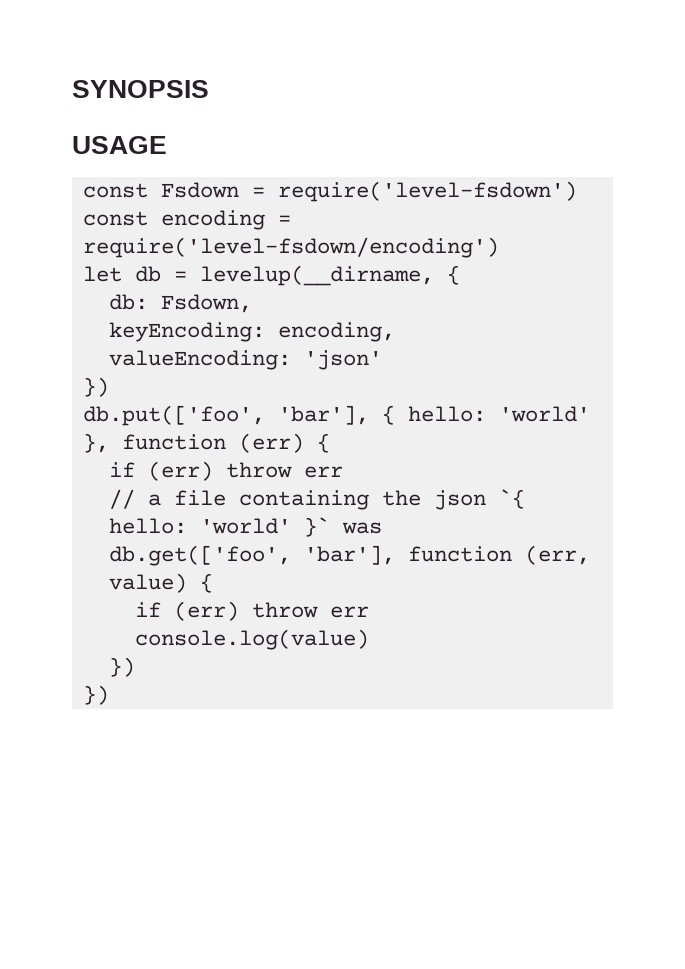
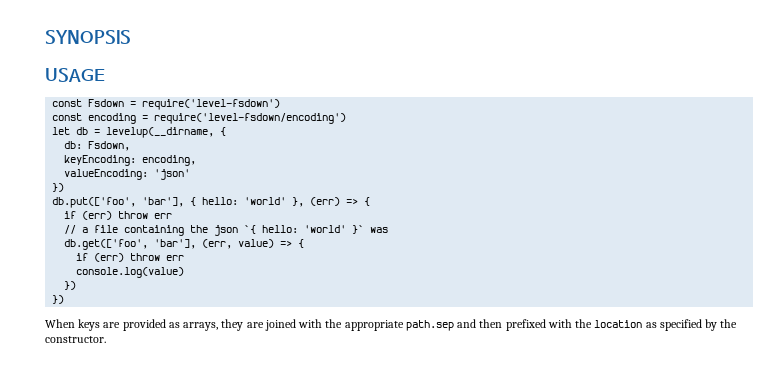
[122,433,305,453] function (err) -> [310,197,359,206] (err) =>
[408,546,513,562] function -> (197, 244) none
(188, 583) none -> [280,240,293,247] =>
(110, 695) none -> [45,319,738,331] [45,336,106,343] // When keys are provided as arrays, they are joined with the appropriate path.sep and then prefixed with the location as specified by the constructor.

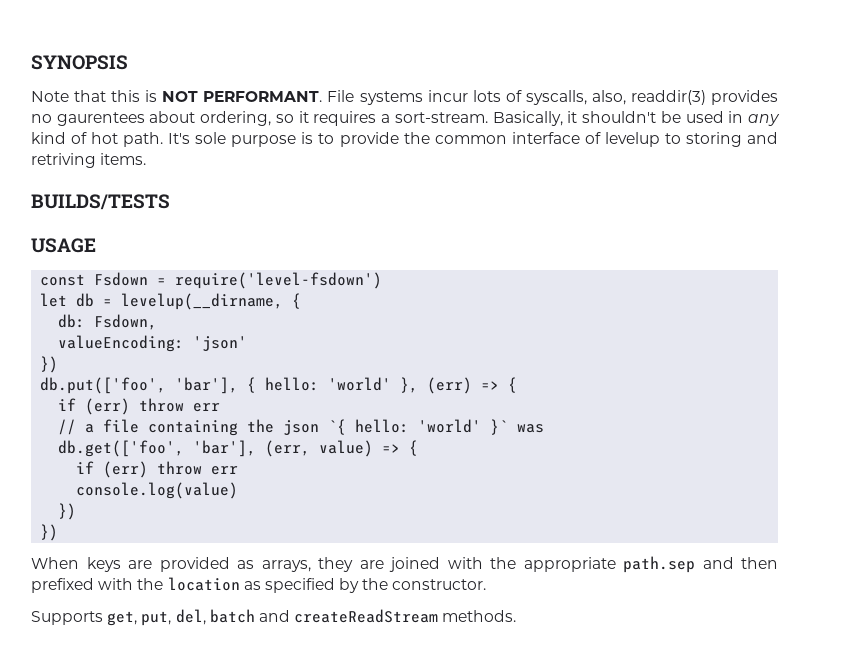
(131, 37) none -> [31,90,778,105] [31,111,781,126] [31,132,778,147] [31,153,147,168] [31,194,170,210] // Note that this is NOT PERFORMANT. File systems incur lots of syscalls, also, readdir(3) provides no gaurentees about ordering, so it requires a sort-stream. Basically, it shouldn't be used in any kind of hot path. It's sole purpose is to provide the common interface of levelup to storing and retriving items. // BUILDS/TESTS
[52,113,347,124] // const encoding = require('level-fsdown/encoding') -> (383, 280) none
[64,155,197,166] // keyEncoding: encoding, -> (158, 322) none
(106, 339) none -> [31,609,517,626] // Supports get, put, del, batch and createReadStream methods.

